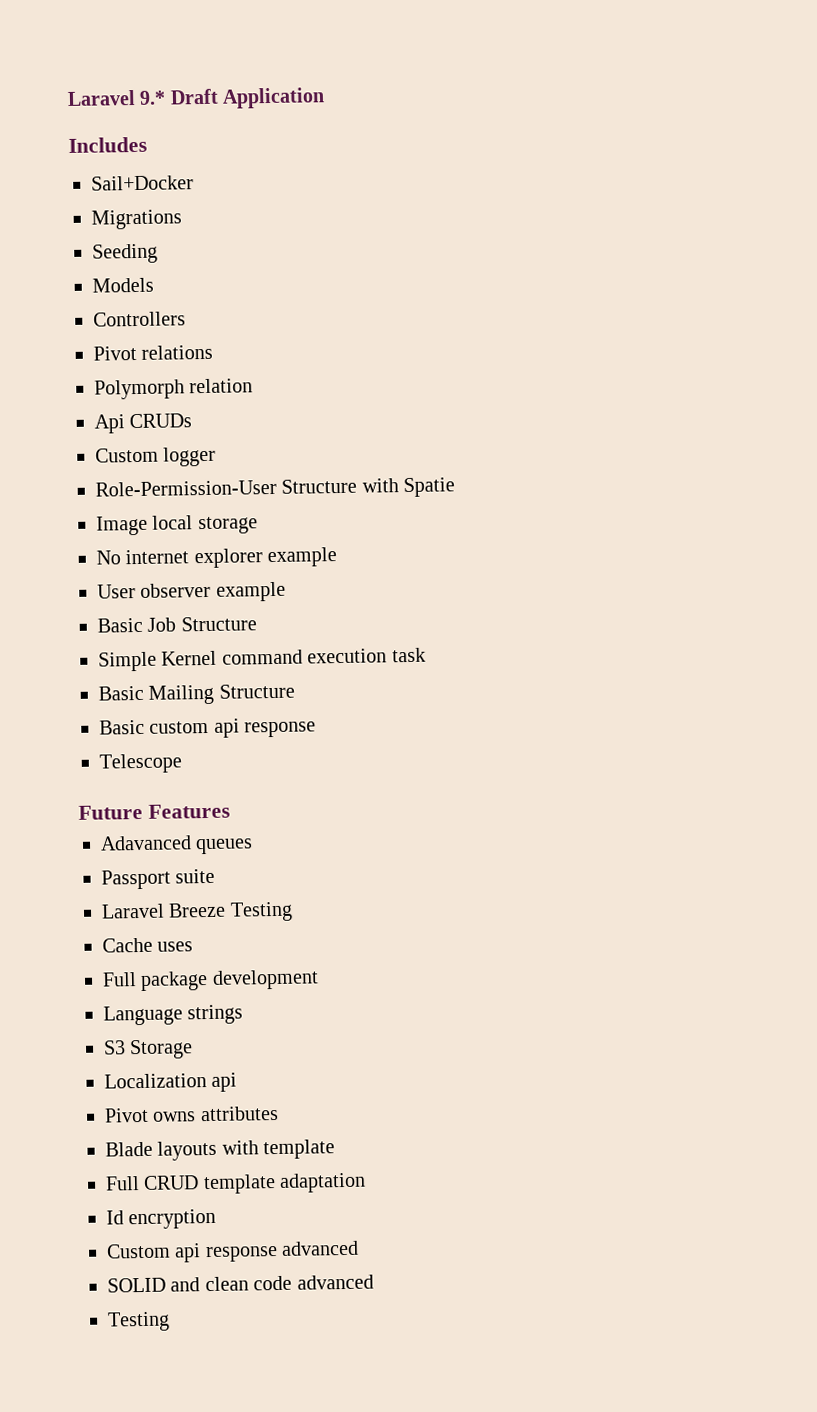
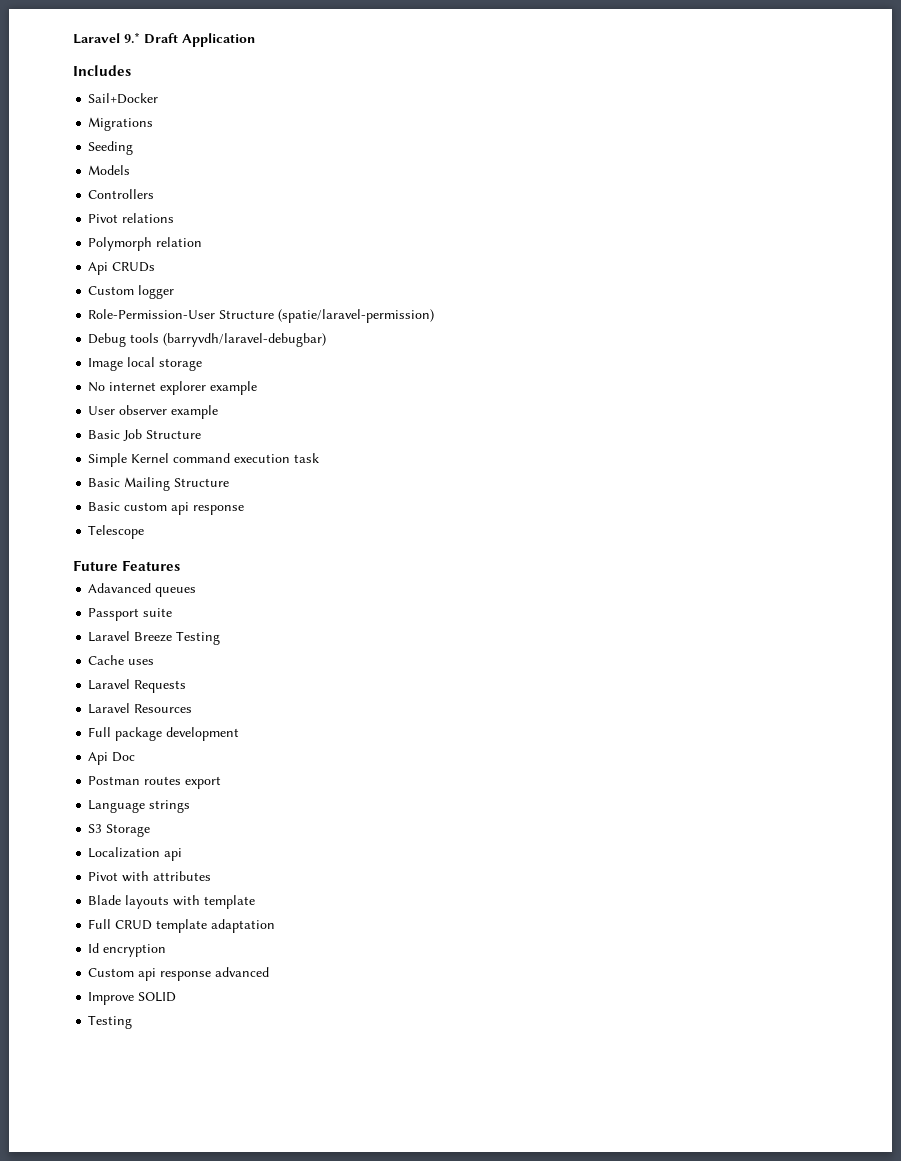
[361,477,456,498] with Spatie -> [278,309,435,323] [88,333,327,347] (spatie/laravel-permission) // Debug tools (barryvdh/laravel-debugbar)
(194, 946) none -> [88,679,187,693] [88,703,193,714] // Laravel Requests // Laravel Resources
(319, 979) none -> [88,752,136,765] [88,776,222,789] // Api Doc // Postman routes export
[152,1111,197,1122] owns -> [122,871,150,882] with
(360, 1248) none -> [88,992,135,1005] Improve
[170,1274,374,1292] and clean code advanced -> (177, 997) none

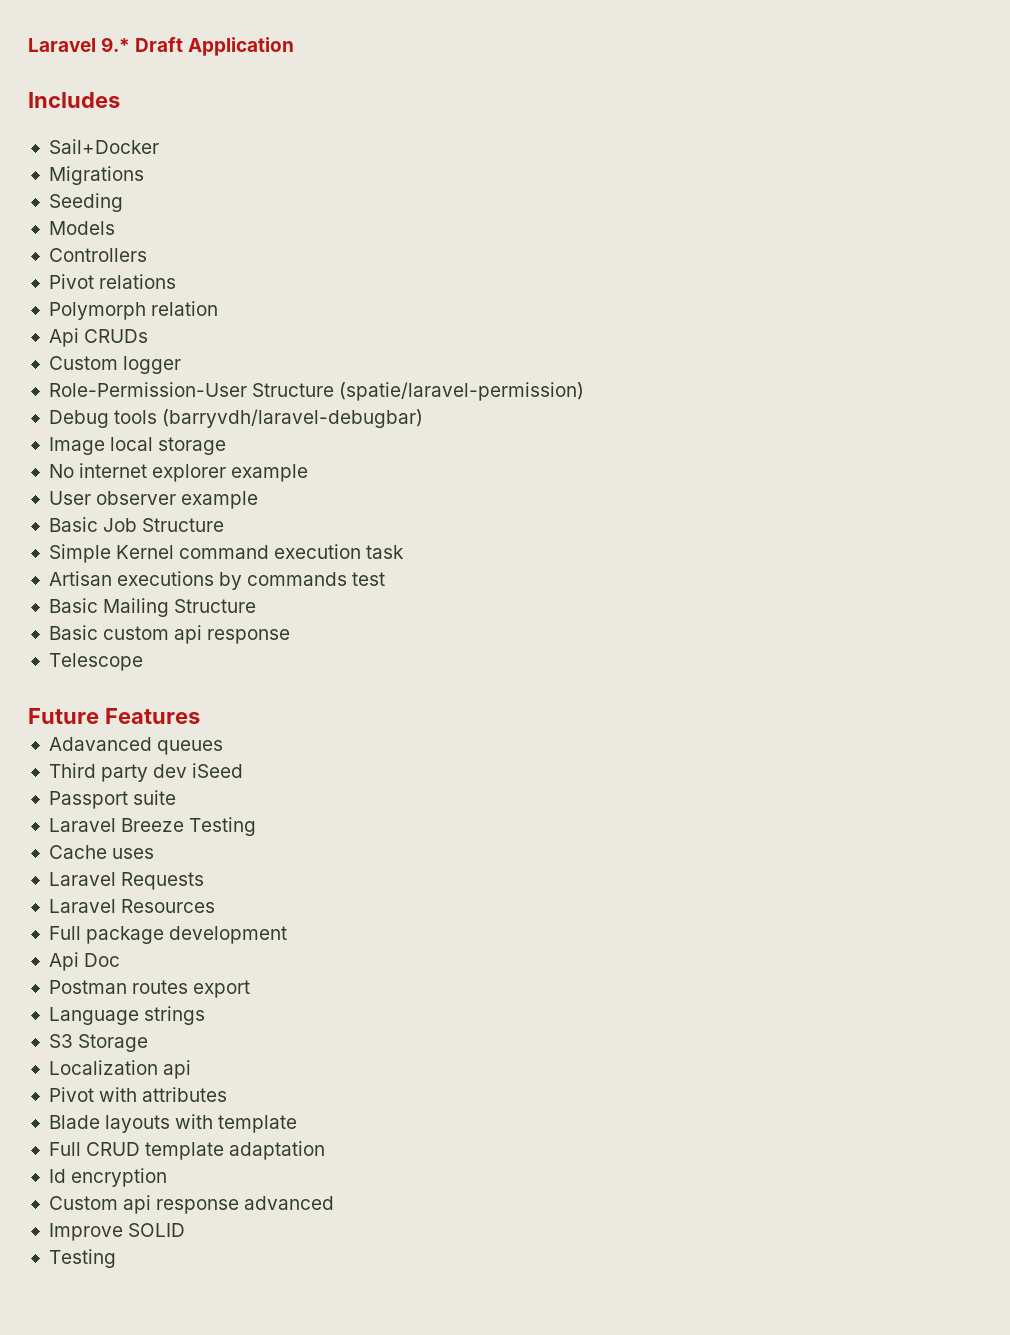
(320, 458) none -> [48,571,386,590] // Artisan executions by commands test
(197, 592) none -> [48,763,244,782] // Third party dev iSeed

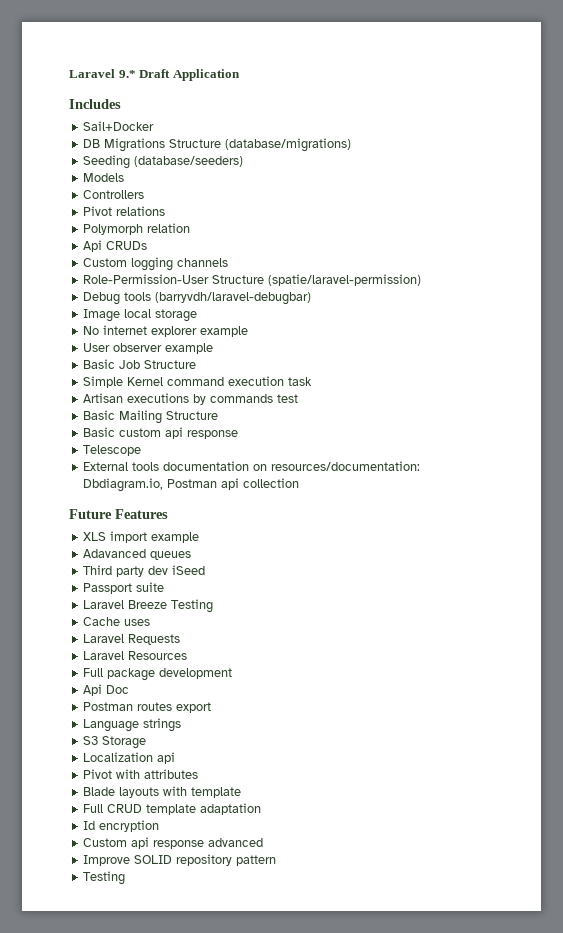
(159, 146) none -> [82,139,100,148] DB
(144, 175) none -> [168,138,351,152] Structure (database/migrations)
(123, 202) none -> [133,156,243,167] (database/seeders)
[123,356,182,374] logger -> [130,257,228,271] logging channels
(143, 662) none -> [82,461,420,471] [82,478,299,492] // External tools documentation on resources/documentation: Dbdiagram.io, Postman api collection
(200, 716) none -> [82,531,199,543] // XLS import example
(186, 1230) none -> [175,854,276,866] repository pattern

